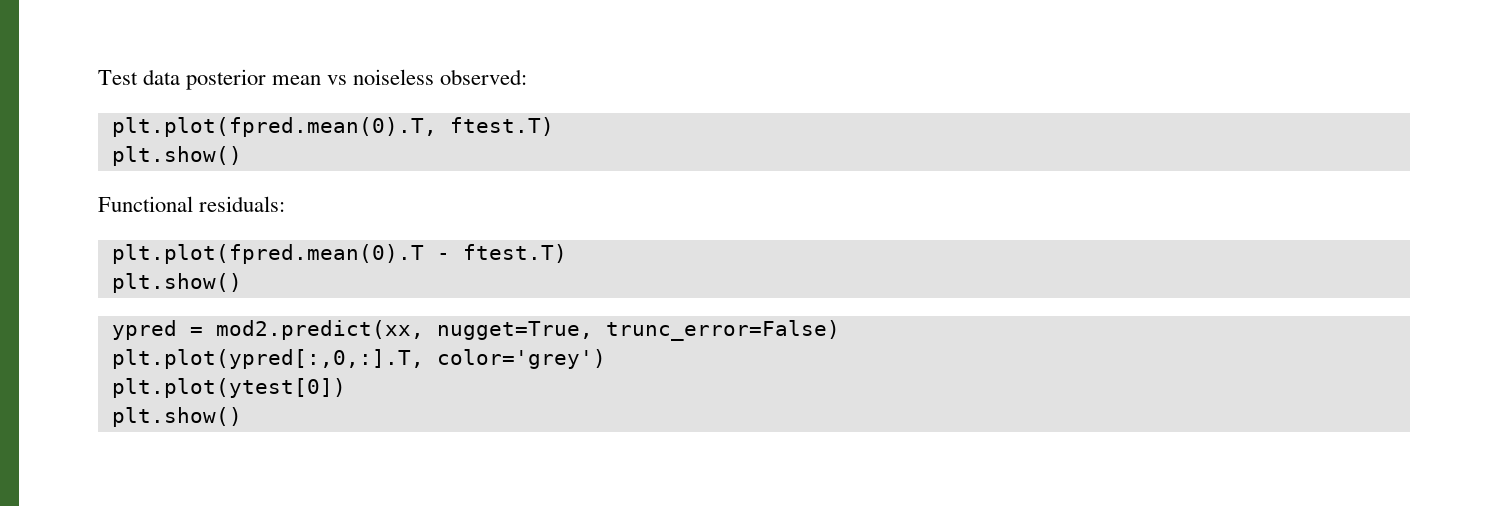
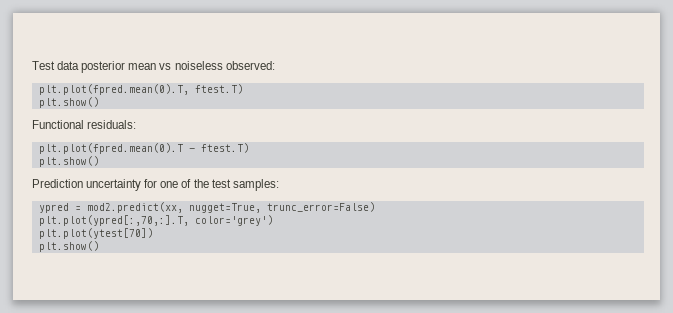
(242, 283) none -> [32,179,279,191] // Prediction uncertainty for one of the test samples:
[111,349,424,369] plt.plot(ypred[:,0,:].T, -> [38,215,189,226] plt.plot(ypred[:,70,:].T,
[111,378,346,398] plt.plot(ytest[0]) -> [38,228,153,239] plt.plot(ytest[70])

